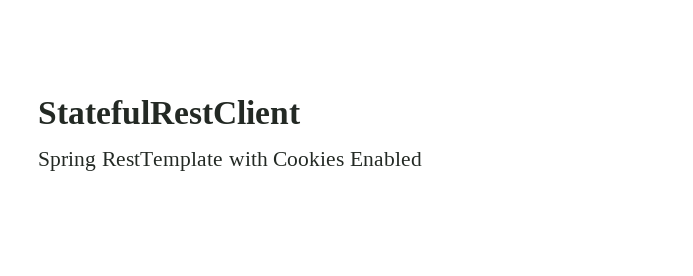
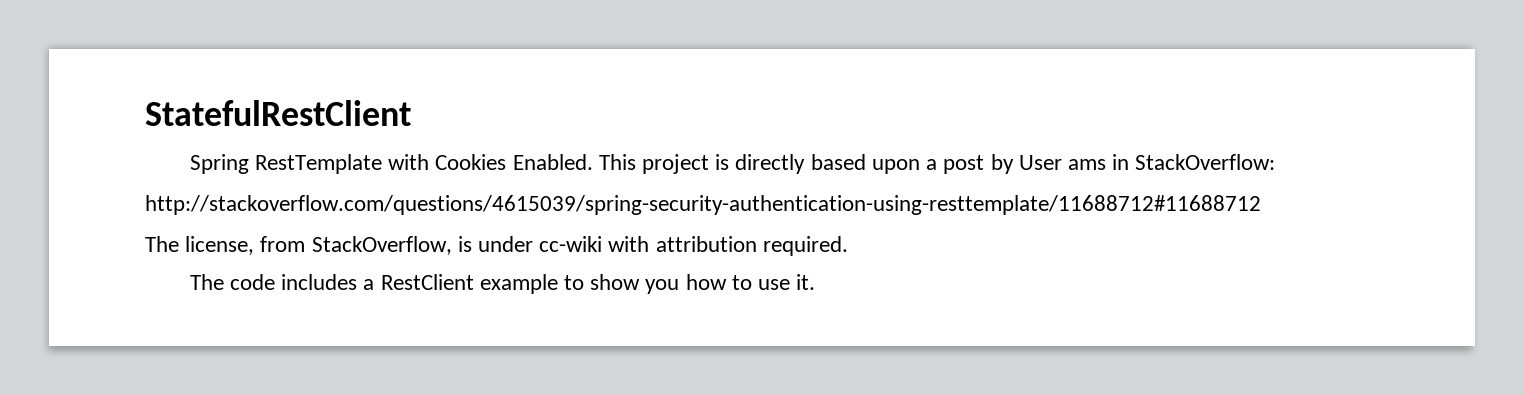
[350,152,423,166] Enabled -> [512,154,1276,174] [145,195,1261,215] [145,236,848,256] [189,274,816,294] Enabled. This project is directly based upon a post by User ams in StackOverflow: // http://stackoverflow.com/questions/4615039/spring-security-authentication-using-resttemplate/11688712#11688712 // The license, from StackOverflow, is under cc-wiki with attribution required. // The code includes a RestClient example to show you how to use it.

